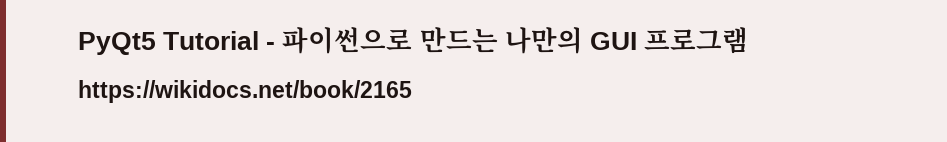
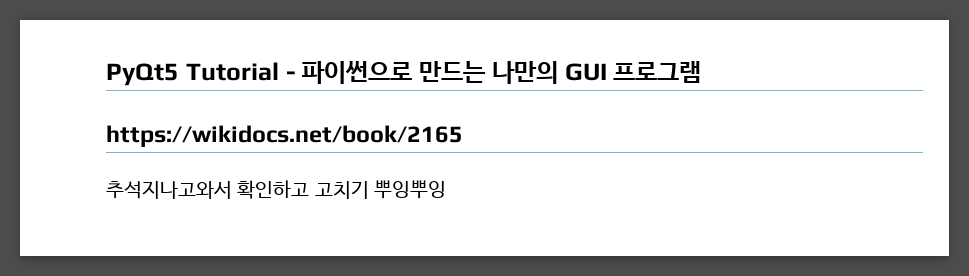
(412, 91) none -> [106,180,447,199] // 추석지나고와서 확인하고 고치기 뿌잉뿌잉

